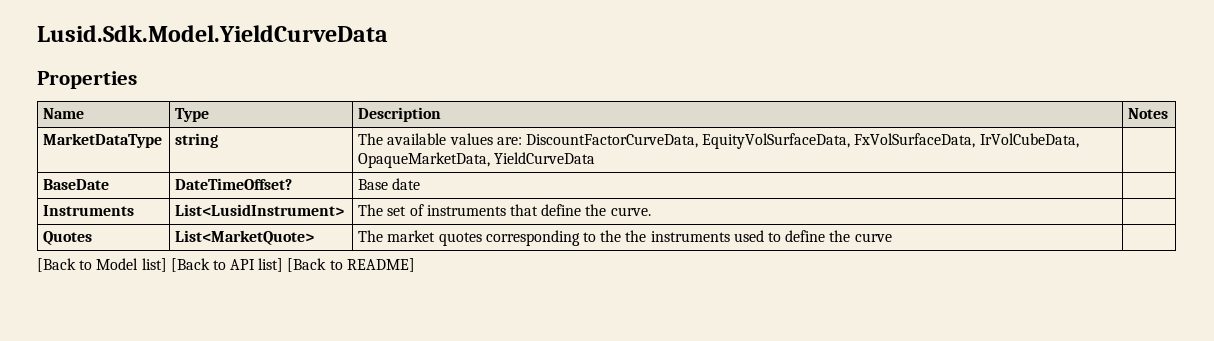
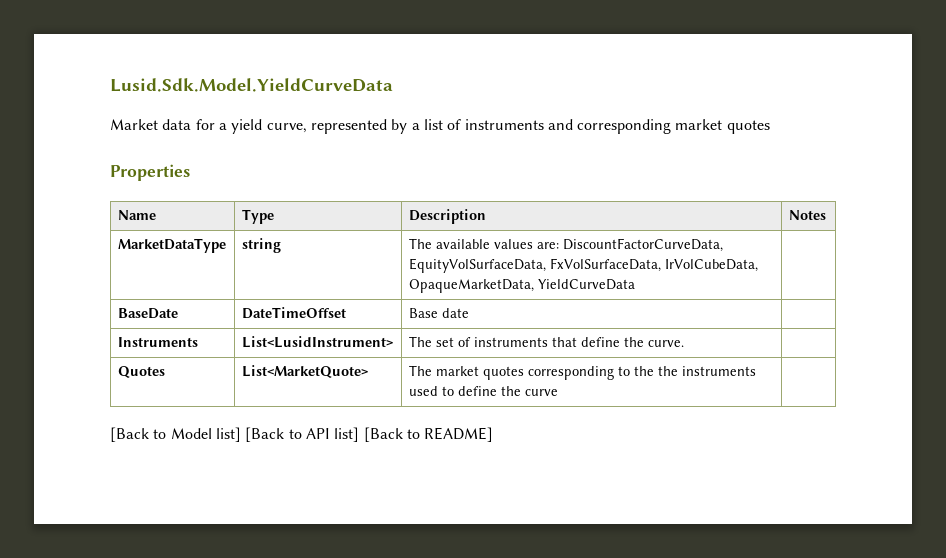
(388, 33) none -> [110,119,770,134] // Market data for a yield curve, represented by a list of instruments and corresponding market quotes
[175,178,293,190] DateTimeOffset? -> [241,307,346,319] DateTimeOffset

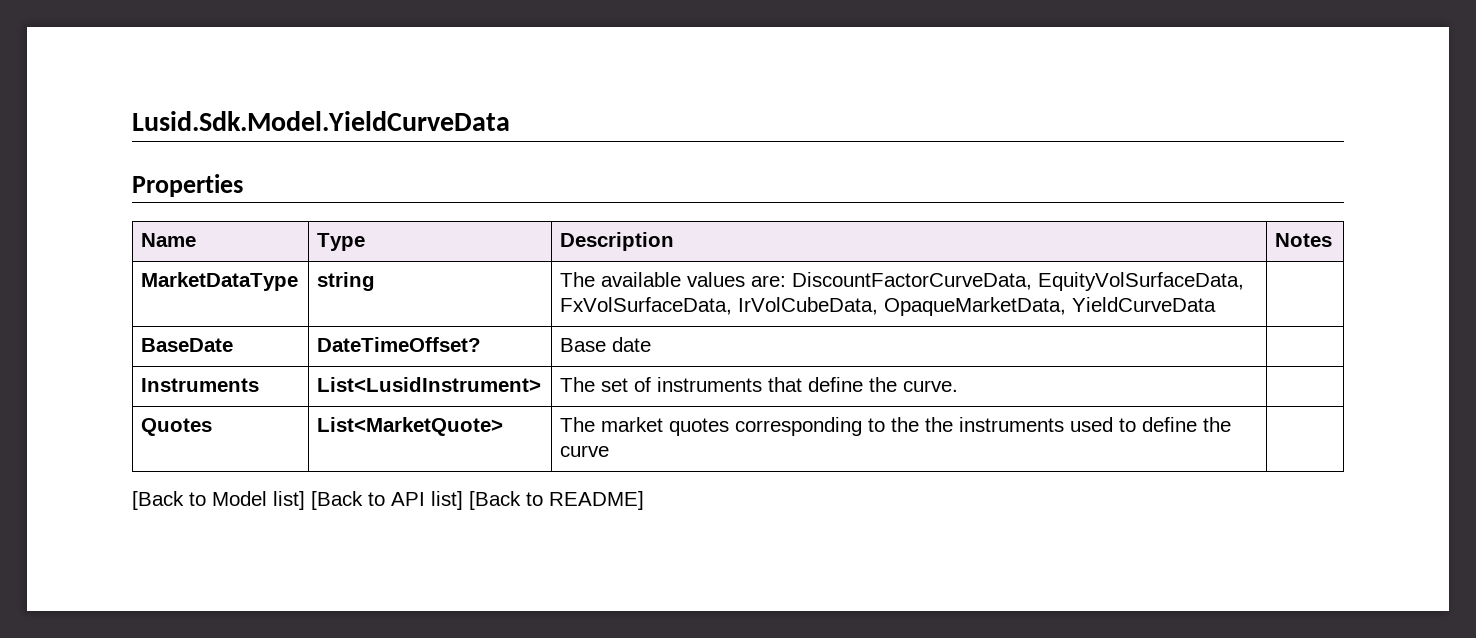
[110,119,770,134] // Market data for a yield curve, represented by a list of instruments and corresponding market quotes -> (510, 121) none
[241,307,346,319] DateTimeOffset -> [317,337,482,352] DateTimeOffset?

